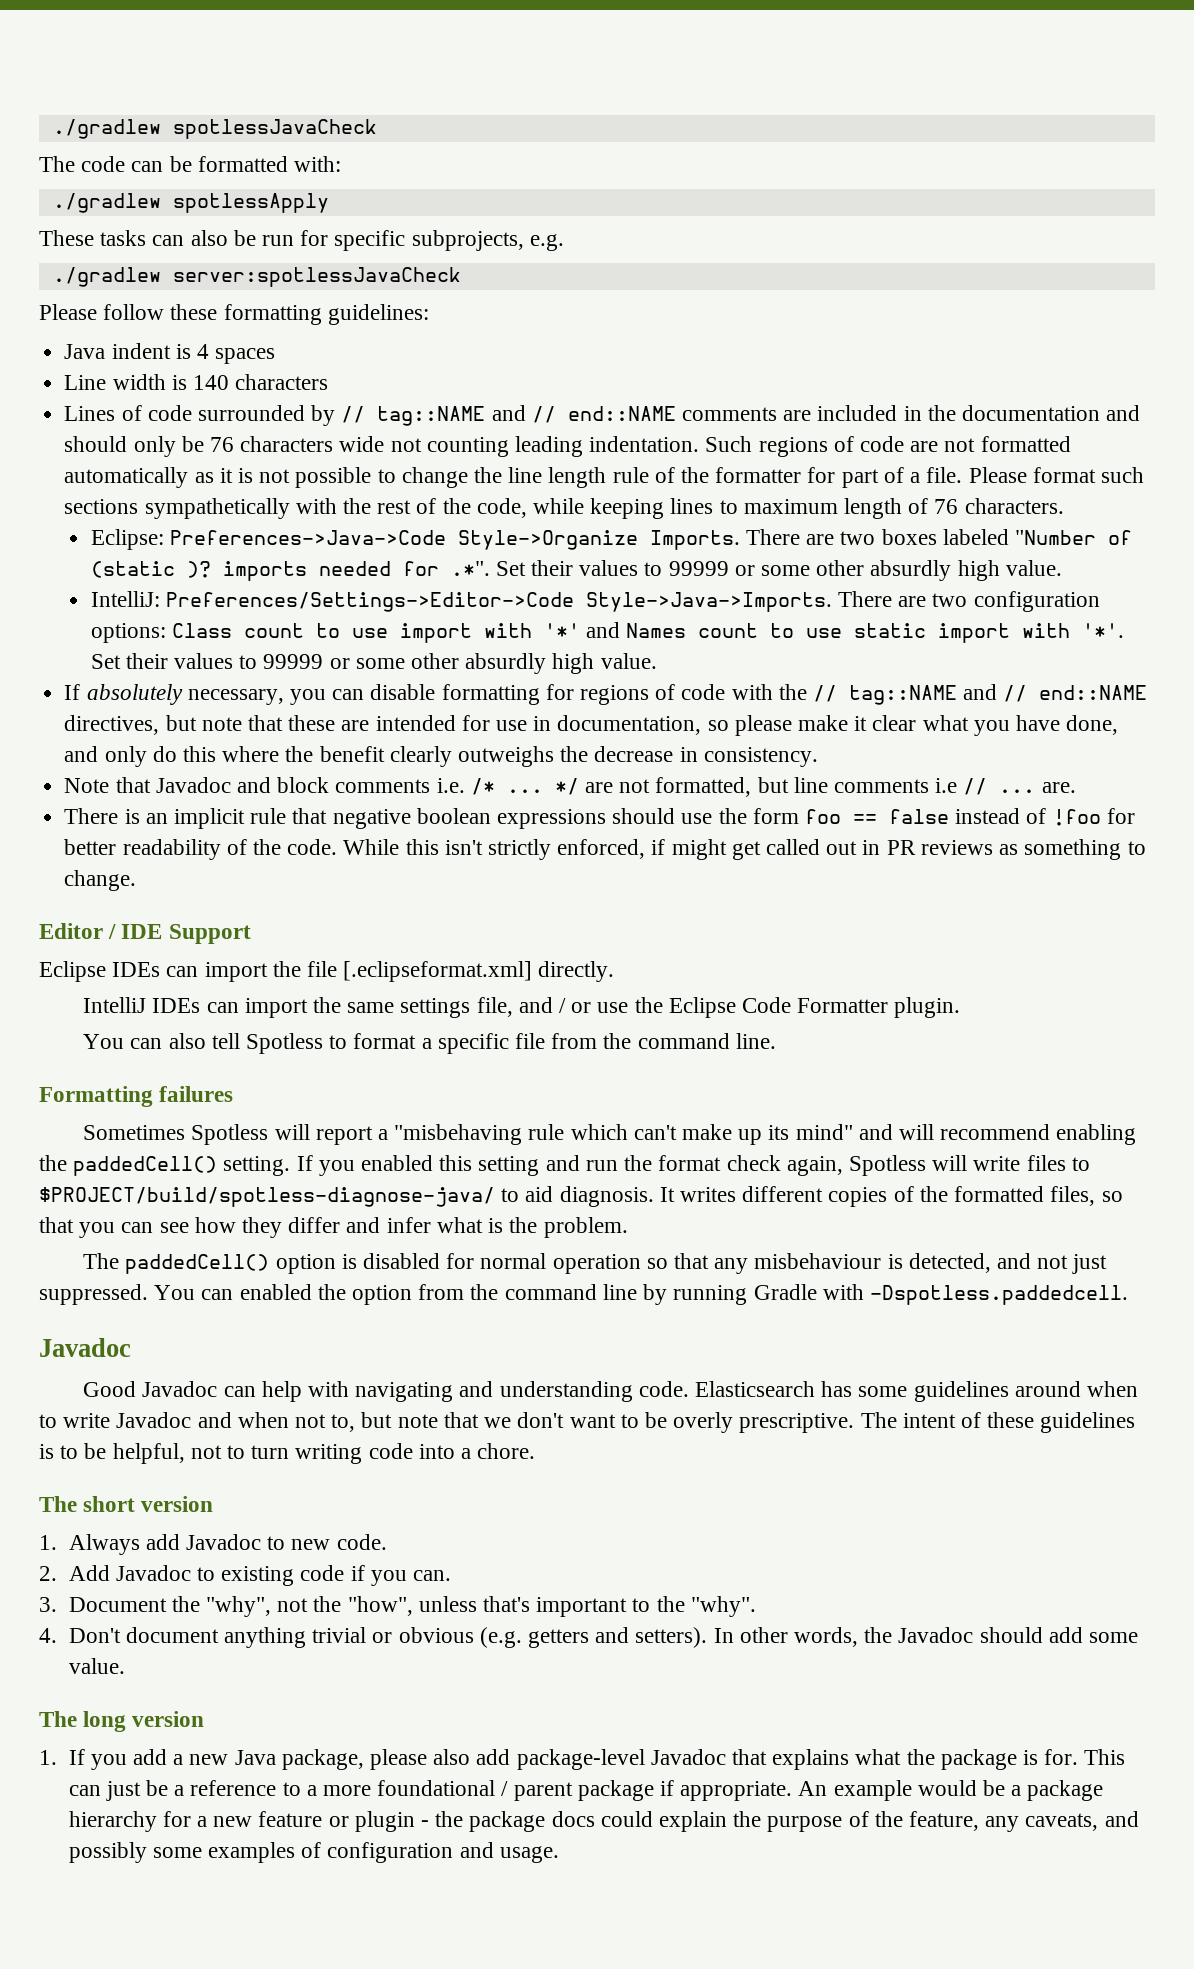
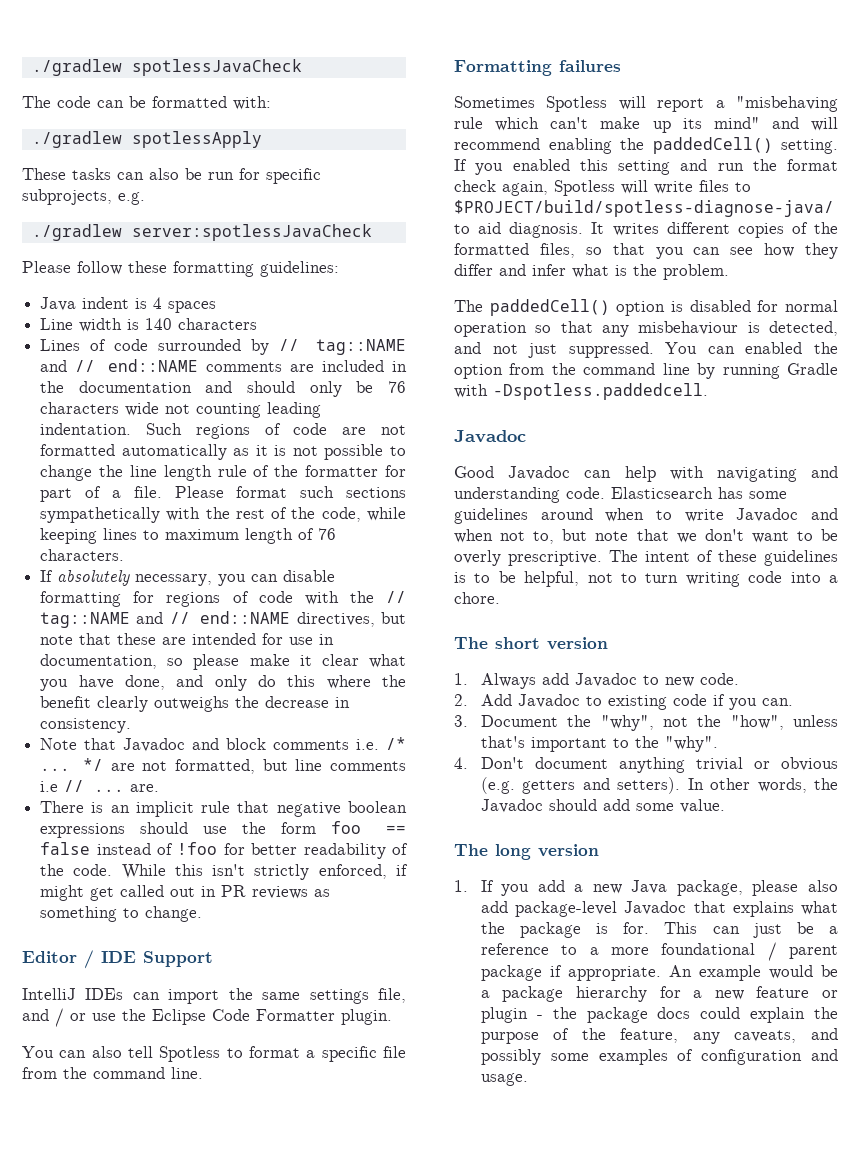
[90,529,1133,550] [90,560,1062,581] [90,591,1100,612] [90,622,1125,643] [90,653,657,674] // Eclipse: Preferences->Java->Code Style->Organize Imports. There are two boxes labeled "Number of (static )? imports needed for .*". Set their values to 99999 or some other absurdly high value. // IntelliJ: Preferences/Settings->Editor->Code Style->Java->Imports. There are two configuration options: Class count to use import with '*' and Names count to use static import with '*'. Set their values to 99999 or some other absurdly high value. -> (125, 555) none
[39,961,615,982] // Eclipse IDEs can import the file [.eclipseformat.xml] directly. -> (213, 959) none

